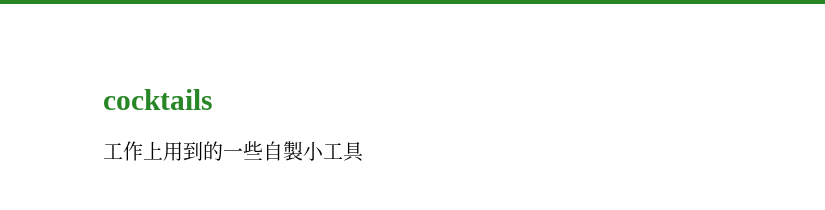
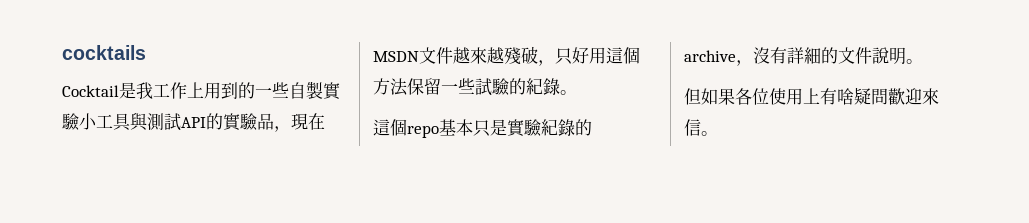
(212, 99) none -> [62,82,153,99] Cocktail是我
[303,141,364,162] 小工具 -> [323,82,341,100] [61,113,325,132] [373,46,640,66] [373,78,577,96] [373,119,592,138] [684,47,923,66] [684,87,939,105] [684,119,718,136] 實驗小工具與測試API的實驗品，現在MSDN文件越來越殘破，只好用這個方法保留一些試驗的紀錄。 // 這個repo基本只是實驗紀錄的archive，沒有詳細的文件說明。 // 但如果各位使用上有啥疑問歡迎來信。

